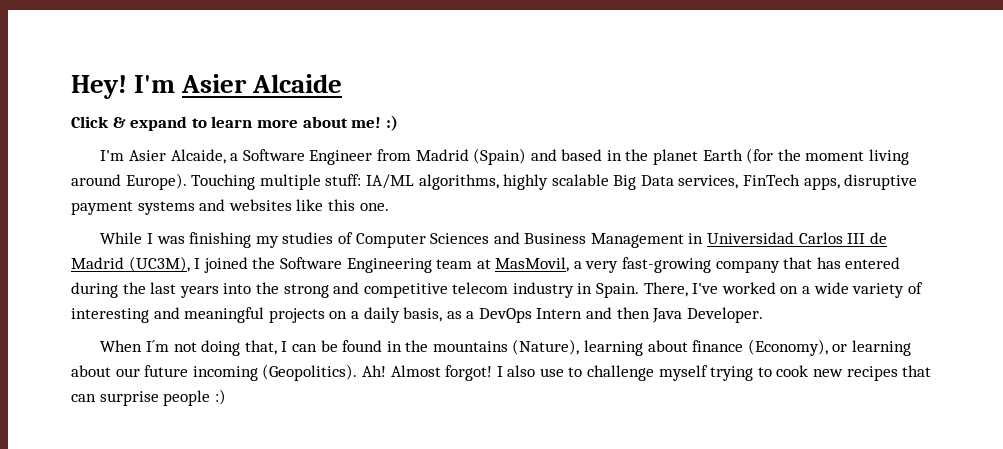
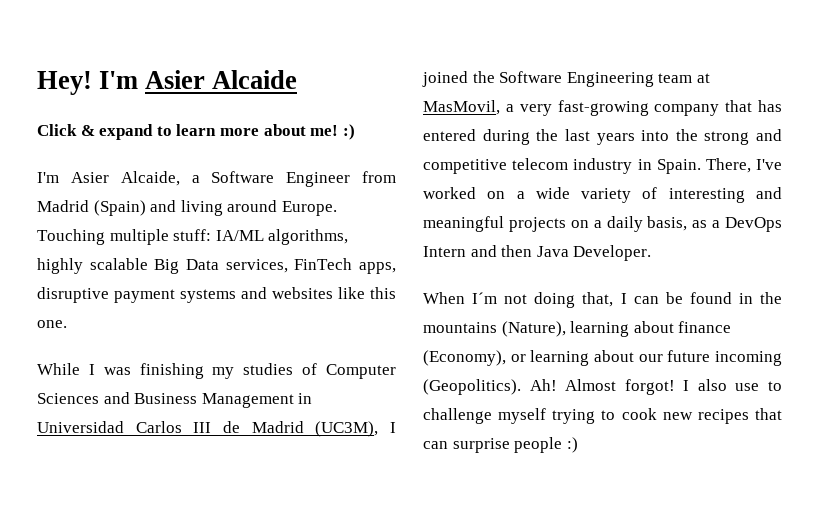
[561,148,865,165] based in the planet Earth (for the moment -> (177, 206) none
[125,173,187,190] Europe). -> [281,201,337,216] Europe.

